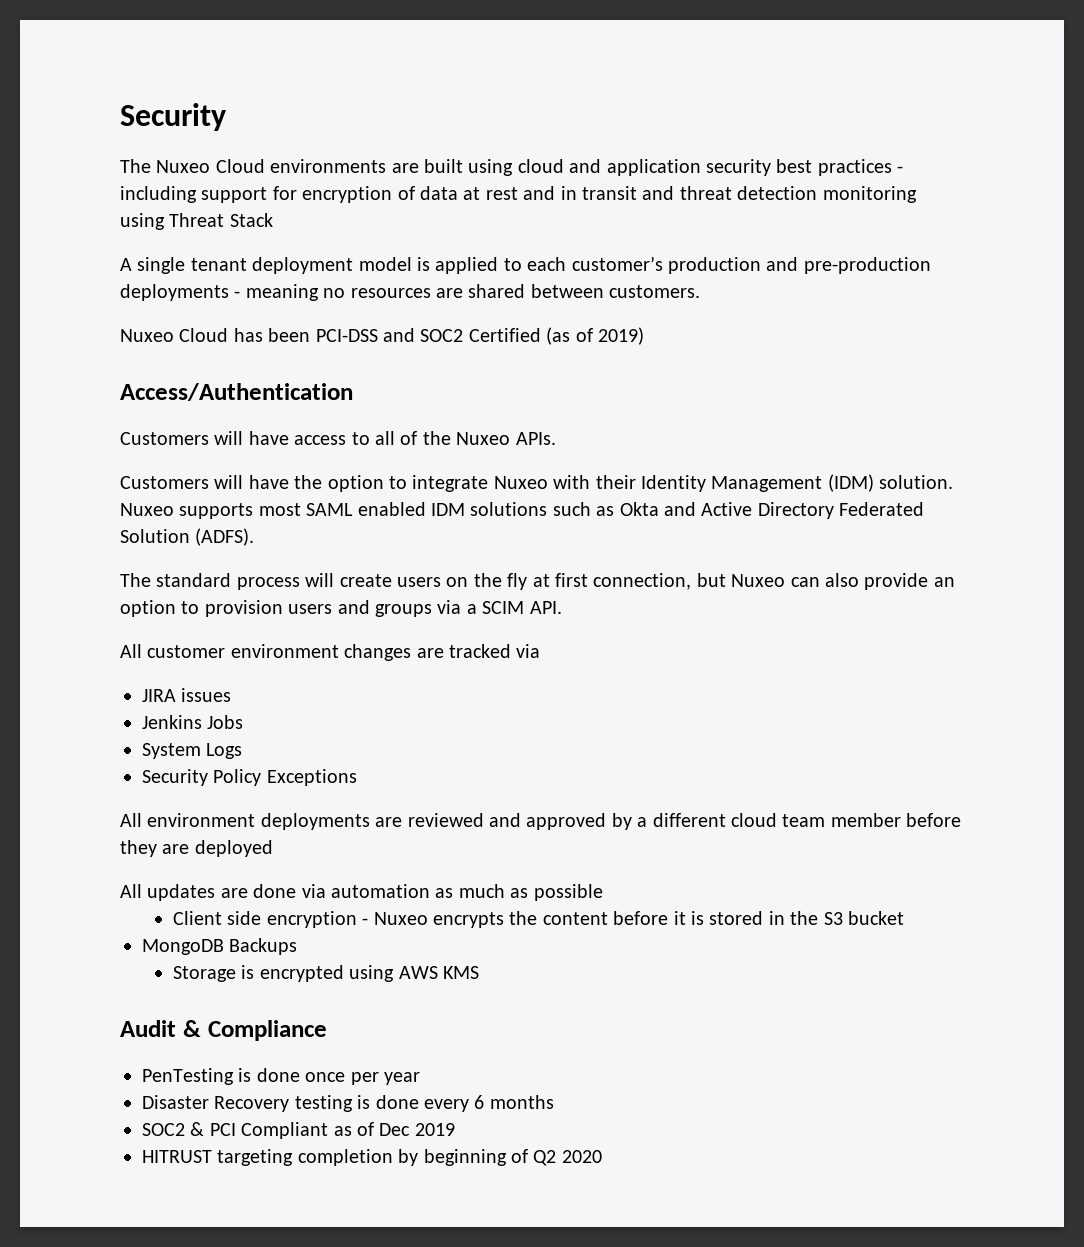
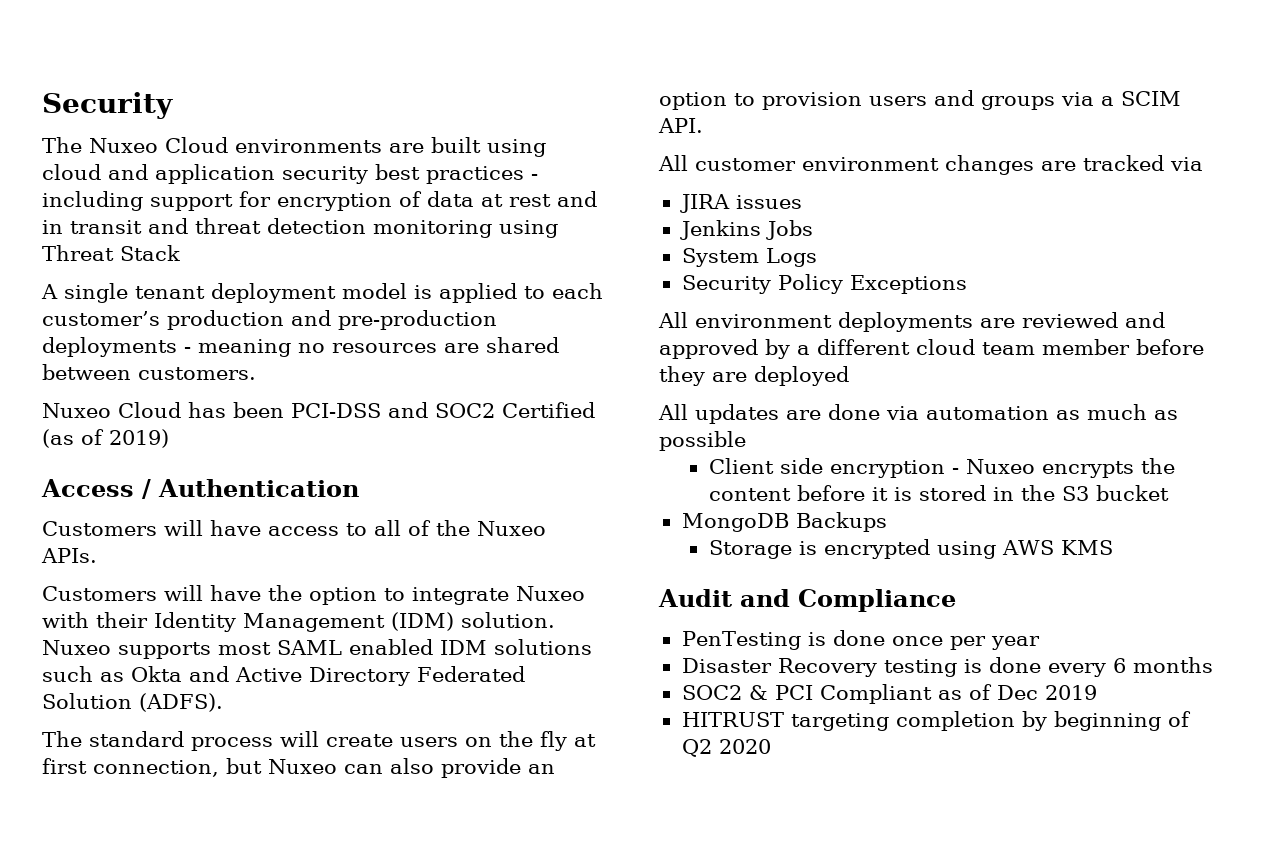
[120,383,353,401] Access/Authentication -> [41,479,359,499] Access / Authentication
[182,1020,201,1037] & -> [740,589,790,607] and

